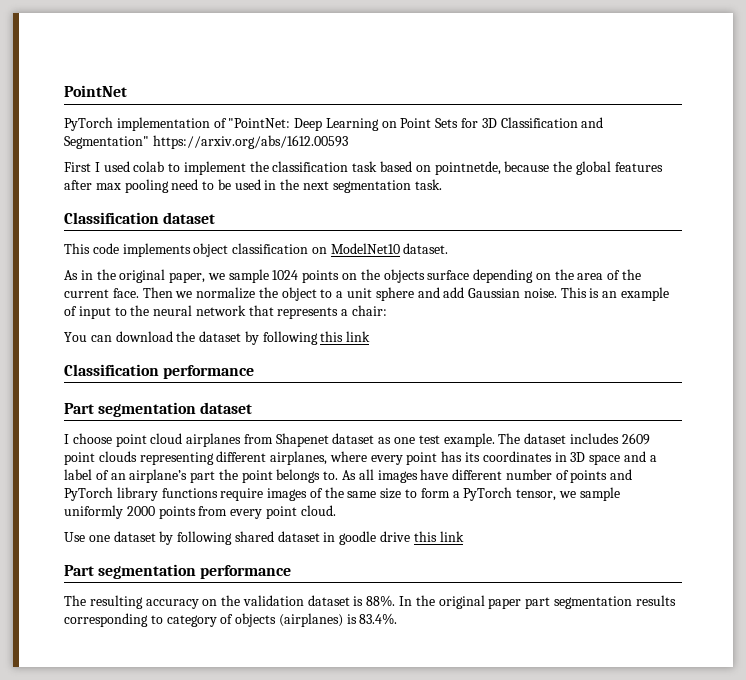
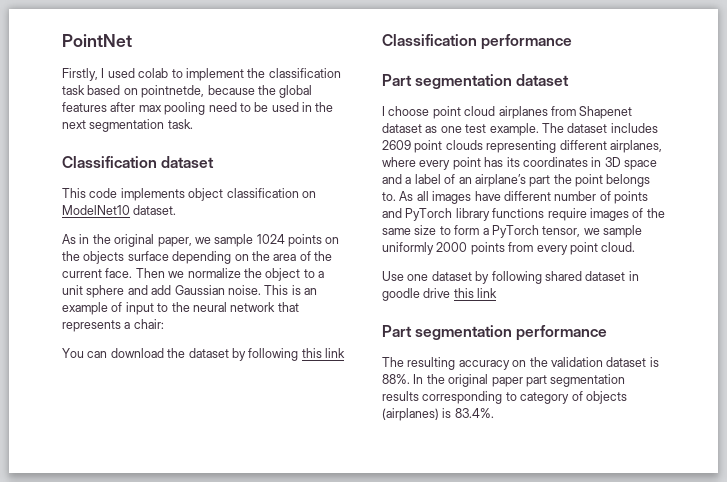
[64,117,604,131] [64,135,348,149] [64,162,91,172] PyTorch implementation of "PointNet: Deep Learning on Point Sets for 3D Classification and Segmentation" https://arxiv.org/abs/1612.00593 // First -> [62,68,98,81] Firstly,

